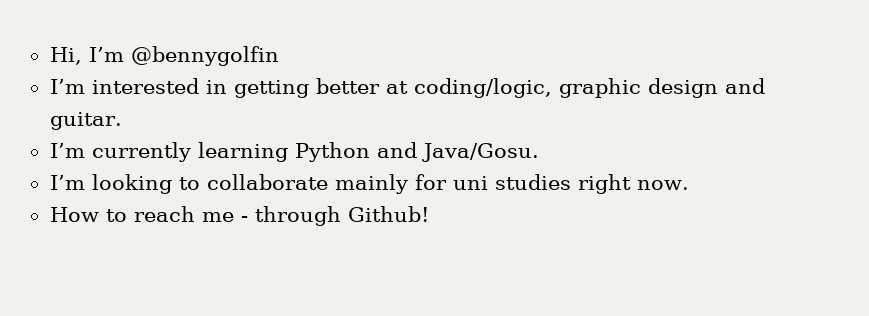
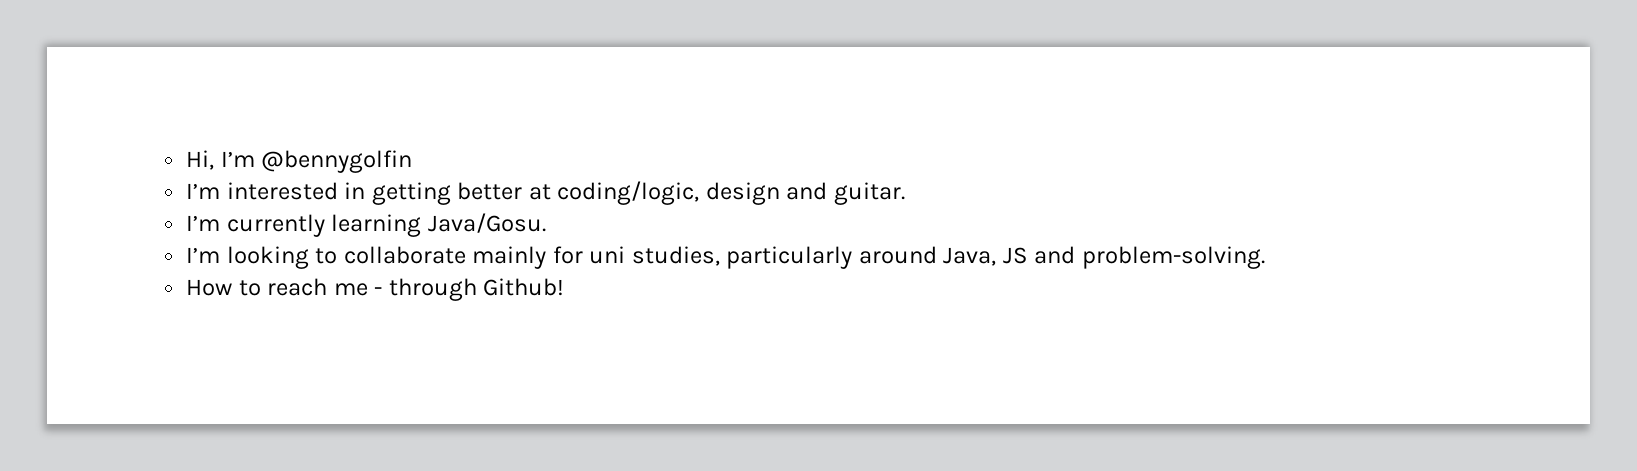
[558,78,641,98] graphic -> (700, 193) none
[294,142,417,162] Python and -> (422, 225) none
[494,174,689,194] studies right now. -> [631,246,1265,269] studies, particularly around Java, JS and problem-solving.

